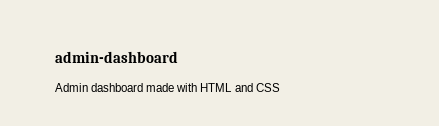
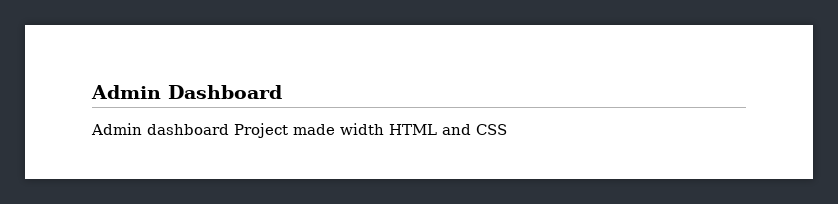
[55,51,178,63] admin-dashboard -> [91,85,282,99] Admin Dashboard
[146,83,198,92] made with -> [234,123,384,138] Project made width

